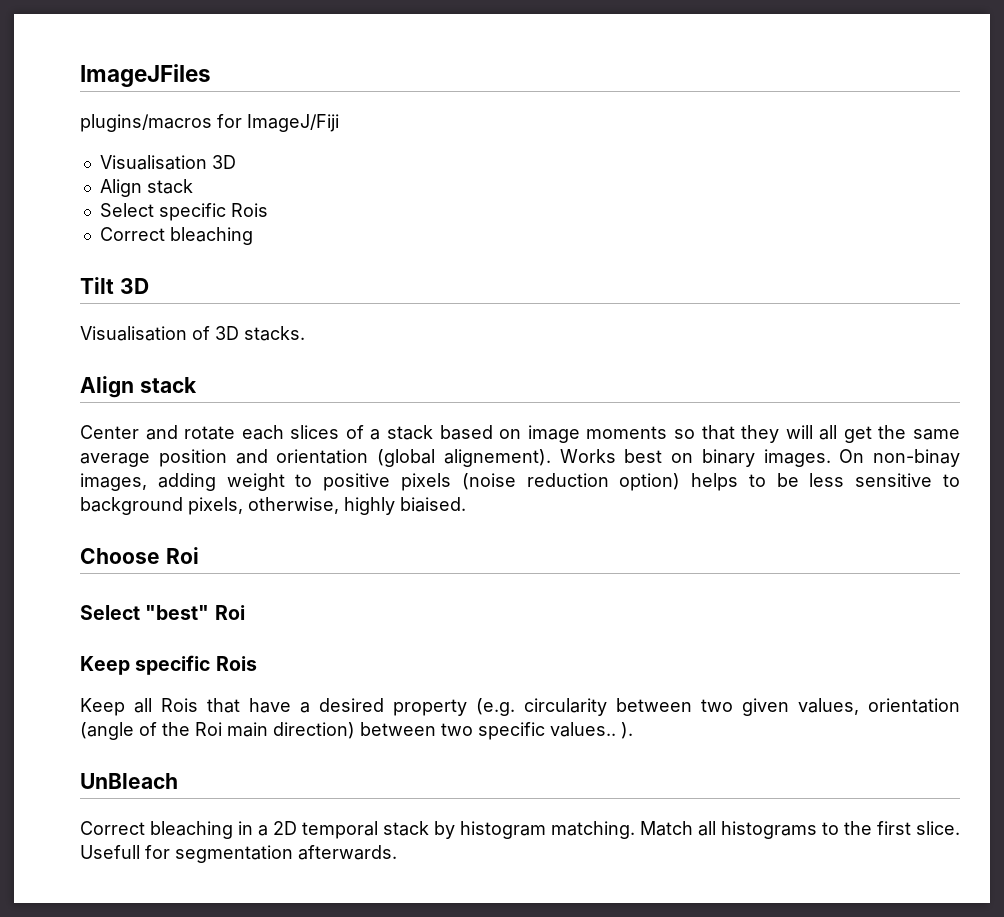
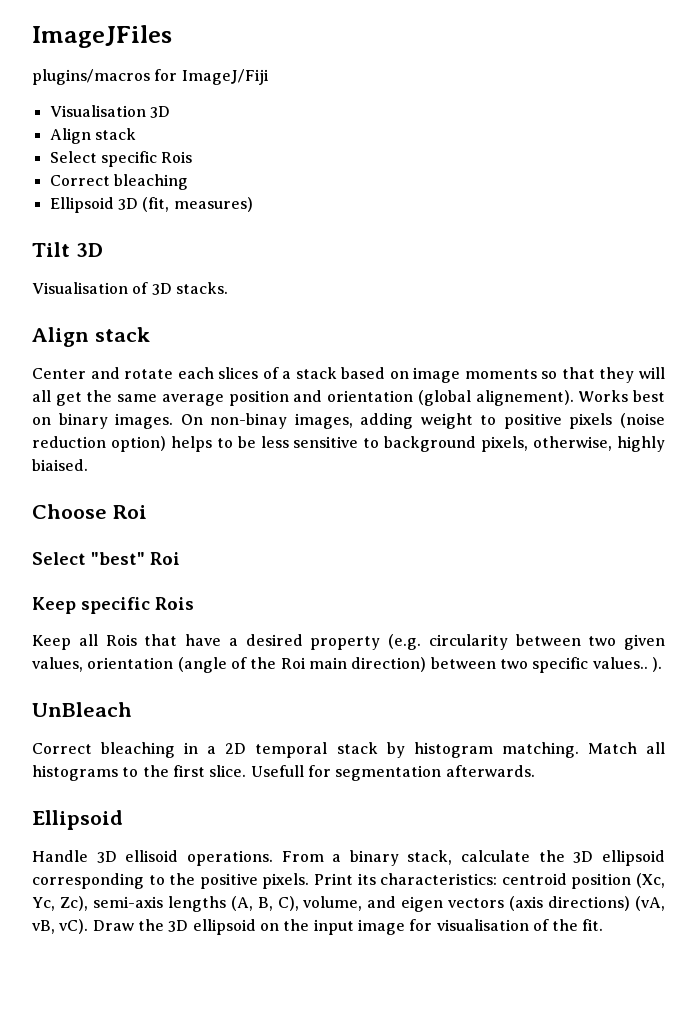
(253, 236) none -> [49,197,253,213] // Ellipsoid 3D (fit, measures)
(397, 852) none -> [32,810,123,830] [32,850,665,866] [32,873,666,889] [32,896,665,912] [32,919,604,935] // Ellipsoid // Handle 3D ellisoid operations. From a binary stack, calculate the 3D ellipsoid corresponding to the positive pixels. Print its characteristics: centroid position (Xc, Yc, Zc), semi-axis lengths (A, B, C), volume, and eigen vectors (axis directions) (vA, vB, vC). Draw the 3D ellipsoid on the input image for visualisation of the fit.

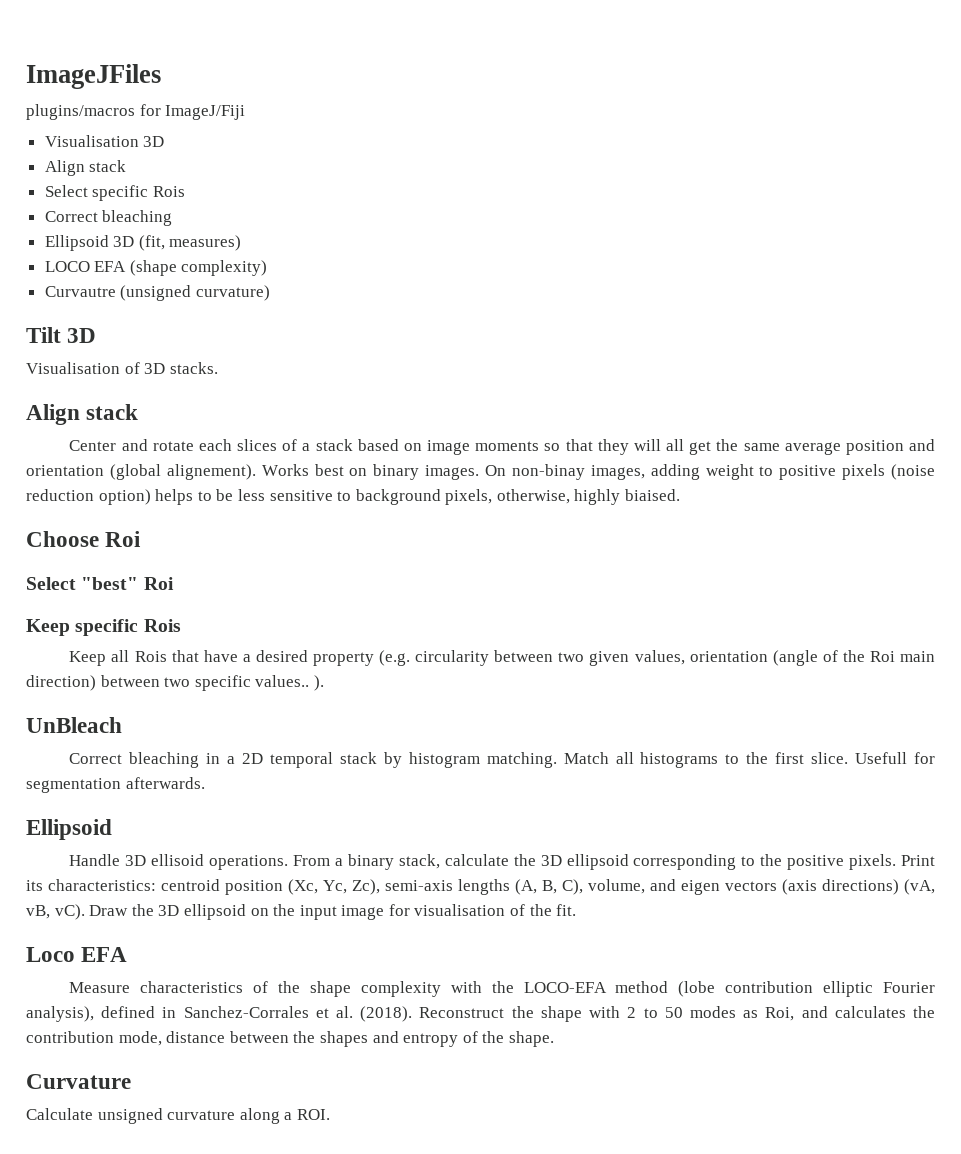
(253, 204) none -> [44,260,268,276] [44,285,270,301] // LOCO EFA (shape complexity) // Curvautre (unsigned curvature)
(604, 925) none -> [26,947,128,962] [69,981,936,997] [26,1006,936,1022] [26,1031,554,1047] [26,1074,131,1089] [26,1108,330,1124] // Loco EFA // Measure characteristics of the shape complexity with the LOCO-EFA method (lobe contribution elliptic Fourier analysis), defined in Sanchez-Corrales et al. (2018). Reconstruct the shape with 2 to 50 modes as Roi, and calculates the contribution mode, distance between the shapes and entropy of the shape. // Curvature // Calculate unsigned curvature along a ROI.

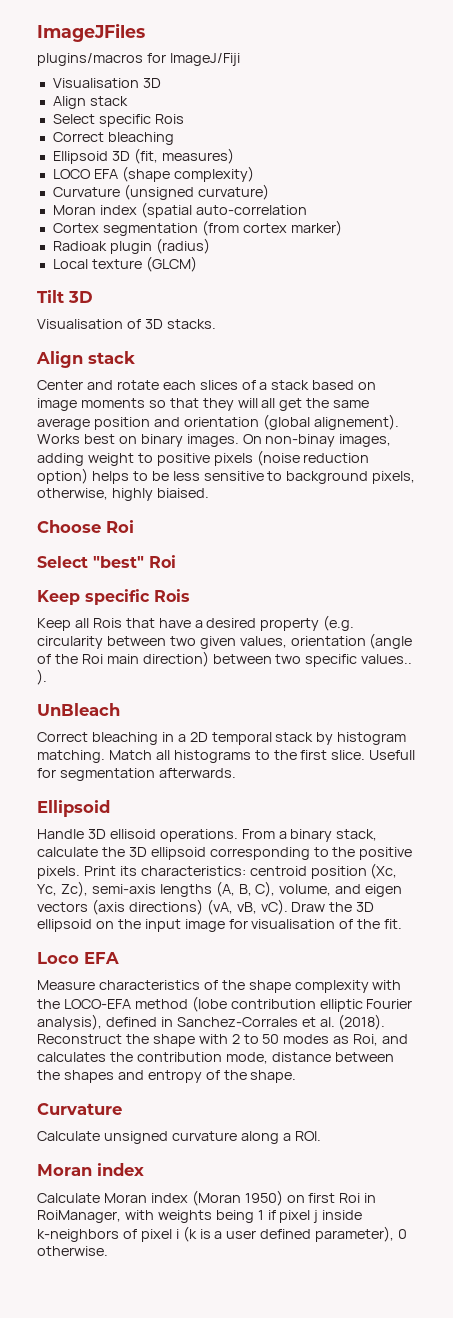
[44,286,116,297] Curvautre -> [52,187,120,197] Curvature
(270, 293) none -> [52,202,307,218] [52,220,342,236] [52,238,210,254] [52,256,197,272] // Moran index (spatial auto-correlation // Cortex segmentation (from cortex marker) // Radioak plugin (radius) // Local texture (GLCM)
(330, 1114) none -> [37,1163,144,1176] [37,1190,377,1206] [37,1210,363,1223] [37,1226,408,1242] [37,1246,108,1256] // Moran index // Calculate Moran index (Moran 1950) on first Roi in RoiManager, with weights being 1 if pixel j inside k-neighbors of pixel i (k is a user defined parameter), 0 otherwise.

